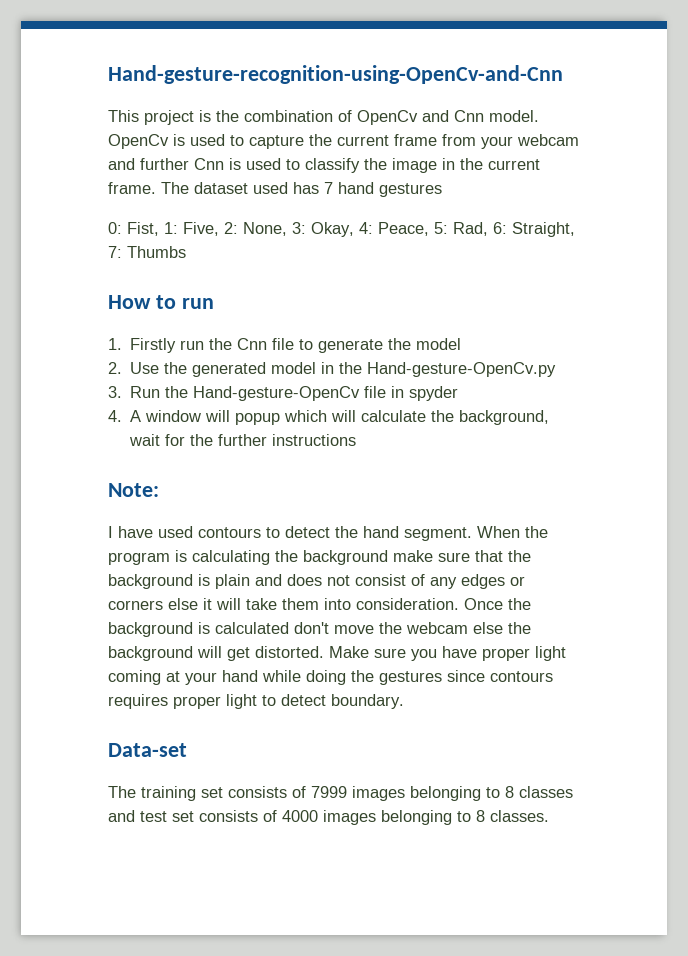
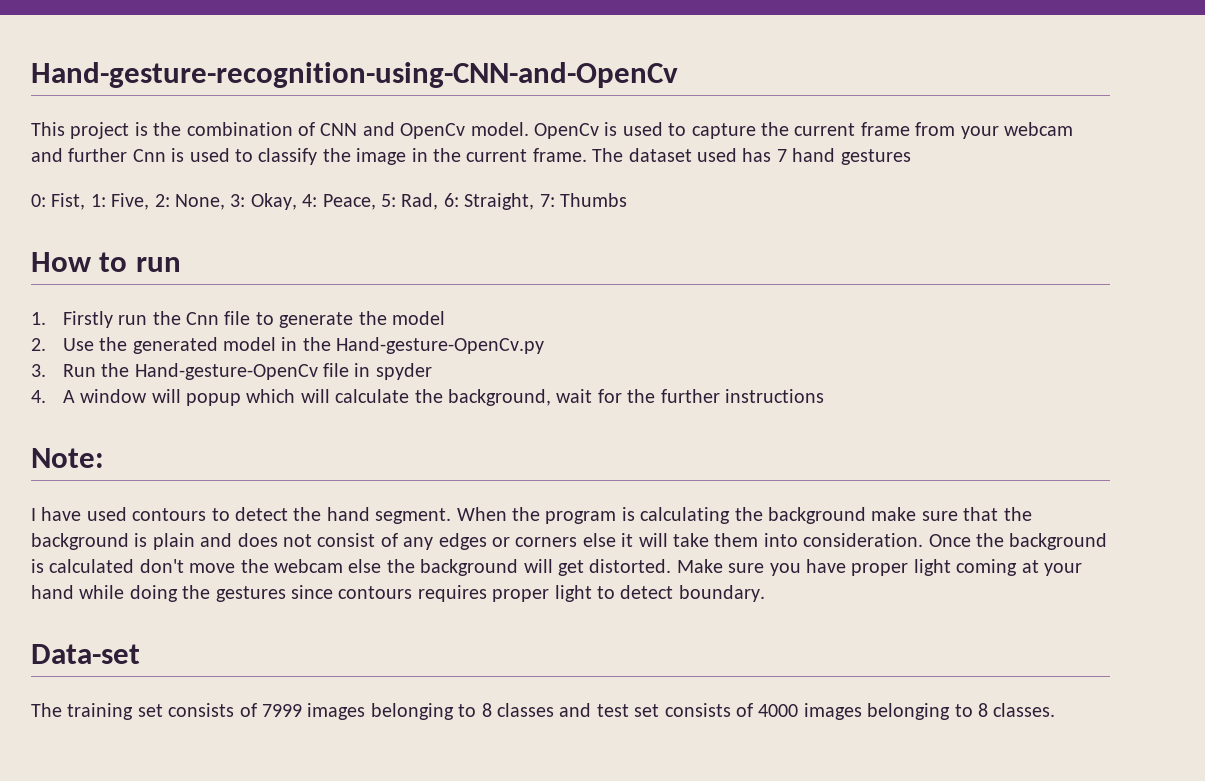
[108,65,563,84] Hand-gesture-recognition-using-OpenCv-and-Cnn -> [31,62,678,88] Hand-gesture-recognition-using-CNN-and-OpenCv
[357,110,484,125] OpenCv and Cnn -> [320,122,466,139] CNN and OpenCv

